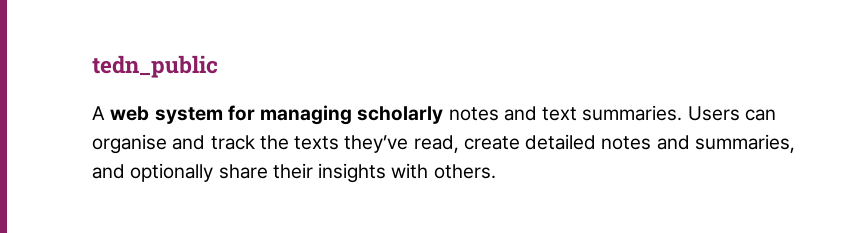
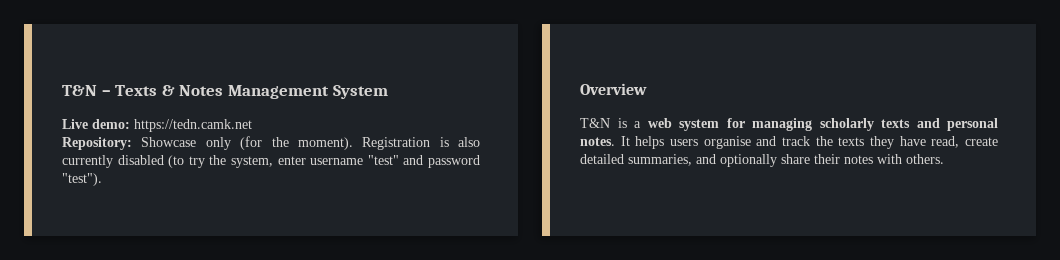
[92,55,218,78] [92,106,105,120] tedn_public // A -> [62,85,388,99] [62,119,252,132] [62,136,480,150] [62,155,480,168] [62,173,102,186] [580,83,647,95] [580,118,641,128] T&N – Texts & Notes Management System // Live demo: https://tedn.camk.net // Repository: Showcase only (for the moment). Registration is also currently disabled (to try the system, enter username "test" and password "test"). // Overview // T&N is a
[448,105,776,121] notes and text summaries. Users can -> [881,118,998,131] [580,136,698,149] texts and personal notes. It helps users
[344,135,409,153] they’ve -> [870,136,926,149] they have
[601,135,690,150] notes and -> (624, 159) none
[318,163,387,183] insights -> [844,155,873,164] notes

